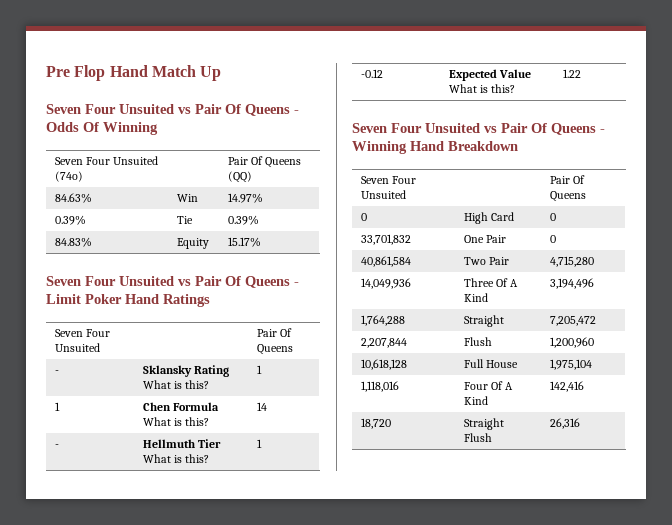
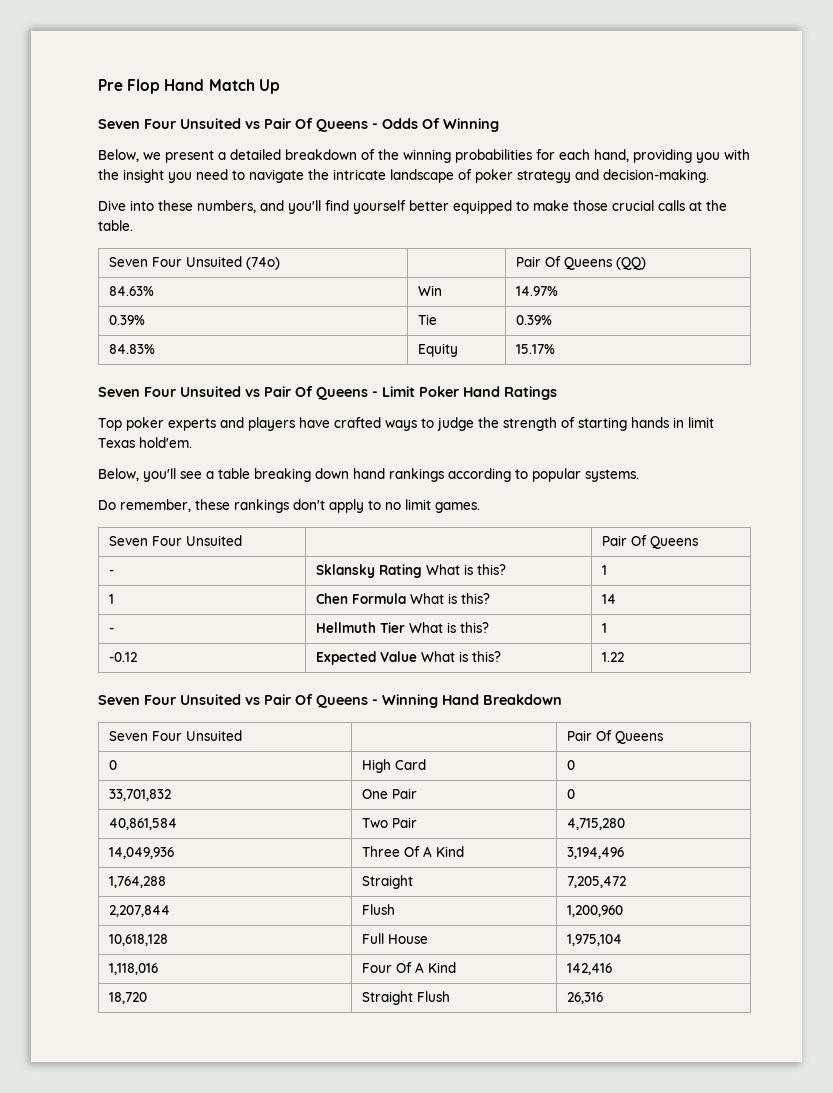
(158, 128) none -> [98,149,750,163] [98,169,709,183] [98,200,727,214] [98,220,133,231] // Below, we present a detailed breakdown of the winning probabilities for each hand, providing you with the insight you need to navigate the intricate landscape of poker strategy and decision-making. // Dive into these numbers, and you'll find yourself better equipped to make those crucial calls at the table.
(210, 300) none -> [98,417,714,431] [98,437,192,448] [98,468,639,482] [98,499,480,513] // Top poker experts and players have crafted ways to judge the strength of starting hands in limit Texas hold'em. // Below, you'll see a table breaking down hand rankings according to popular systems. // Do remember, these rankings don't apply to no limit games.

